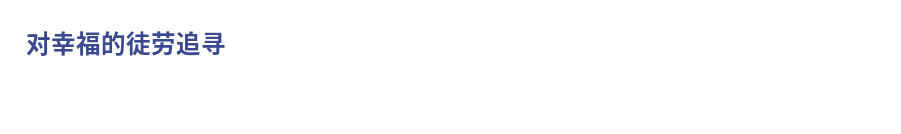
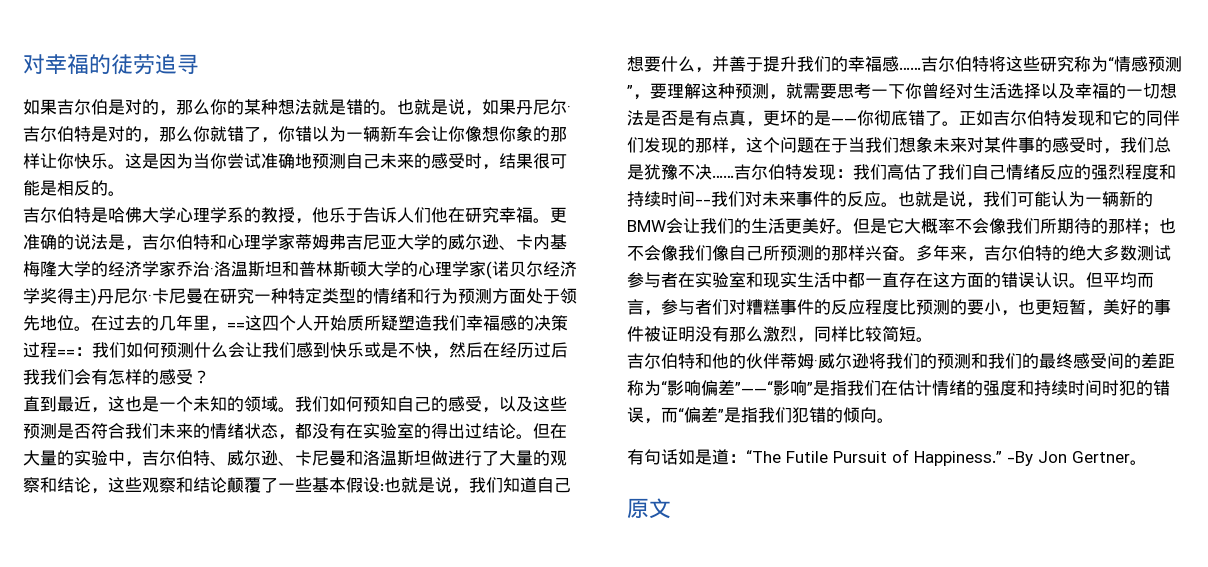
(226, 44) none -> [23,99,571,116] [23,125,567,143] [23,153,567,170] [23,180,125,196] [23,207,567,224] [23,234,567,251] [23,261,577,279] [23,288,577,306] [23,314,568,332] [23,342,568,359] [23,369,210,385] [23,396,567,413] [23,423,567,440] [23,450,567,467] [23,477,571,494] [627,56,1182,73] [627,83,1177,100] [627,110,1180,127] [627,136,1171,154] [627,164,1176,180] [627,191,1153,208] [627,218,1176,235] [627,244,1171,262] [627,272,1154,288] [627,299,1171,316] [627,326,933,343] [627,353,1175,369] [627,380,1170,396] [627,407,894,424] [627,449,1147,466] [627,498,671,519] // 如果吉尔伯是对的，那么你的某种想法就是错的。也就是说，如果丹尼尔·吉尔伯特是对的，那么你就错了，你错以为一辆新车会让你像想你象的那样让你快乐。这是因为当你尝试准确地预测自己未来的感受时，结果很可能是相反的。 // 吉尔伯特是哈佛大学心理学系的教授，他乐于告诉人们他在研究幸福。更准确的说法是，吉尔伯特和心理学家蒂姆弗吉尼亚大学的威尔逊、卡内基梅隆大学的经济学家乔治·洛温斯坦和普林斯顿大学的心理学家(诺贝尔经济学奖得主)丹尼尔·卡尼曼在研究一种特定类型的情绪和行为预测方面处于领先地位。在过去的几年里，==这四个人开始质所疑塑造我们幸福感的决策过程==：我们如何预测什么会让我们感到快乐或是不快，然后在经历过后我我们会有怎样的感受？ // 直到最近，这也是一个未知的领域。我们如何预知自己的感受，以及这些预测是否符合我们未来的情绪状态，都没有在实验室的得出过结论。但在大量的实验中，吉尔伯特、威尔逊、卡尼曼和洛温斯坦做进行了大量的观察和结论，这些观察和结论颠覆了一些基本假设:也就是说，我们知道自己想要什么，并善于提升我们的幸福感……吉尔伯特将这些研究称为“情感预测”，要理解这种预测，就需要思考一下你曾经对生活选择以及幸福的一切想法是否是有点真，更坏的是——你彻底错了。正如吉尔伯特发现和它的同伴们发现的那样，这个问题在于当我们想象未来对某件事的感受时，我们总是犹豫不决……吉尔伯特发现：我们高估了我们自己情绪反应的强烈程度和持续时间--我们对未来事件的反应。也就是说，我们可能认为一辆新的BMW会让我们的生活更美好。但是它大概率不会像我们所期待的那样；也不会像我们像自己所预测的那样兴奋。多年来，吉尔伯特的绝大多数测试参与者在实验室和现实生活中都一直存在这方面的错误认识。但平均而言，参与者们对糟糕事件的反应程度比预测的要小，也更短暂，美好的事件被证明没有那么激烈，同样比较简短。 // 吉尔伯特和他的伙伴蒂姆·威尔逊将我们的预测和我们的最终感受间的差距称为“影响偏差”——“影响”是指我们在估计情绪的强度和持续时间时犯的错误，而“偏差”是指我们犯错的倾向。 // 有句话如是道：“The Futile Pursuit of Happiness.” -By Jon Gertner。 // 原文

